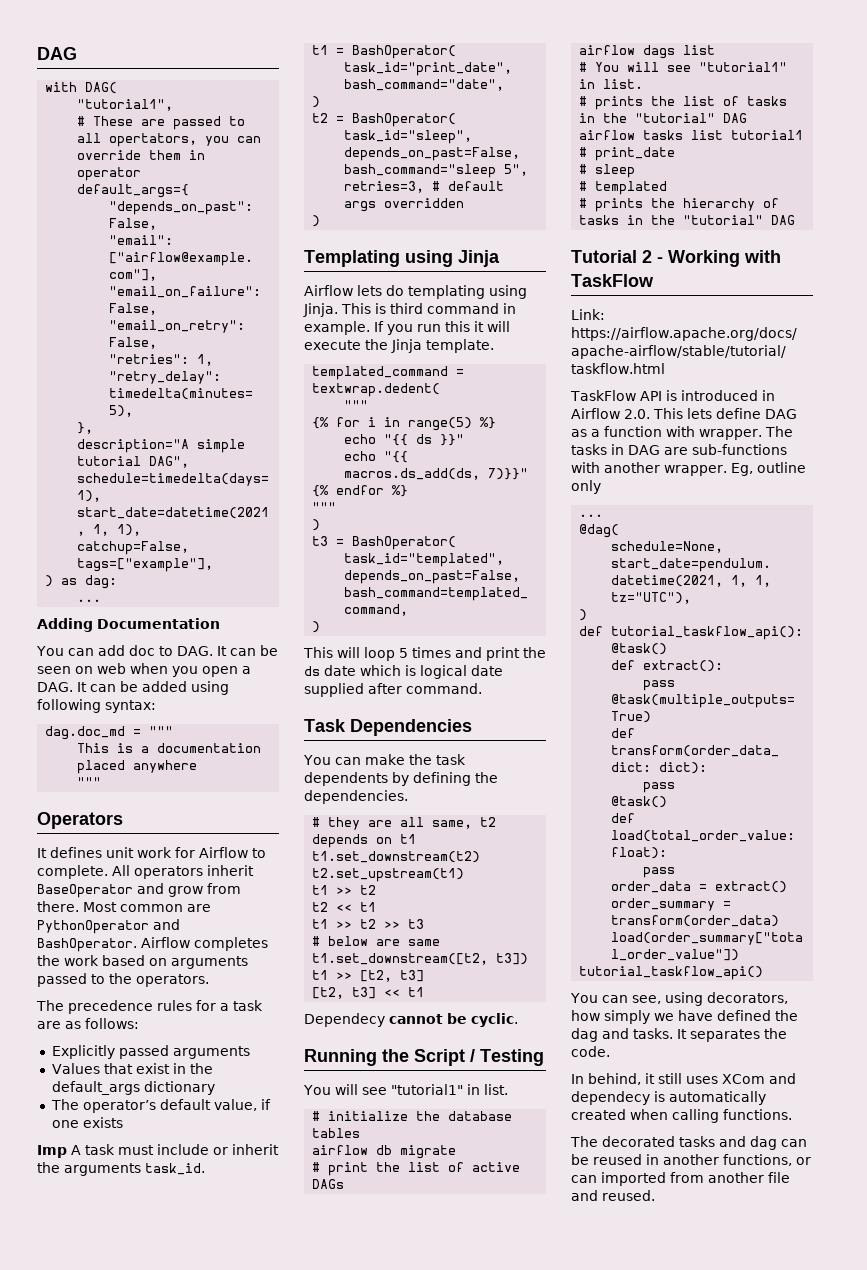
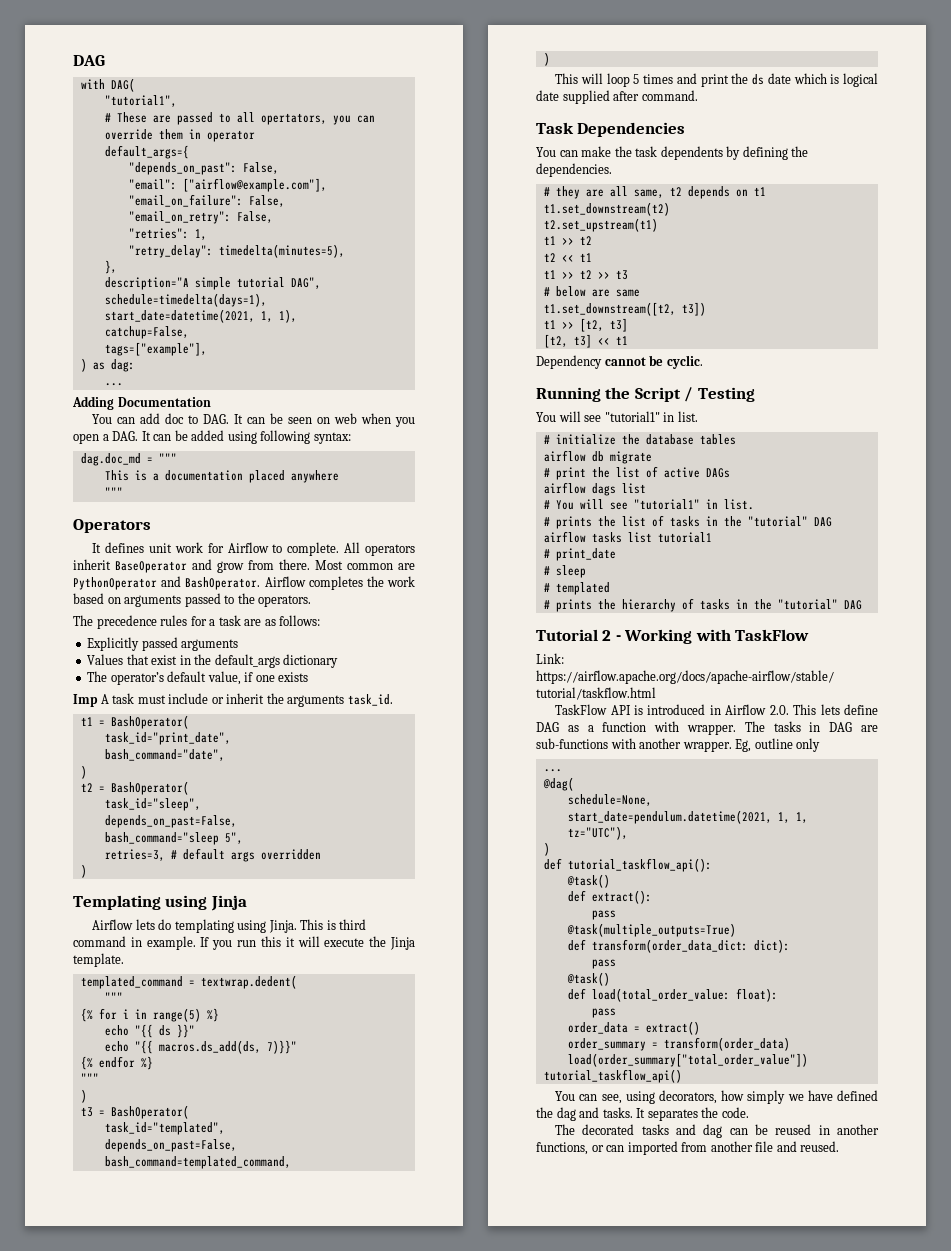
[304,1013,385,1027] Dependecy -> [536,355,602,369] Dependency
[571,1073,796,1085] [571,1091,766,1105] [571,1109,792,1123] // In behind, it still uses XCom and dependecy is automatically created when calling functions. -> (749, 1112) none

